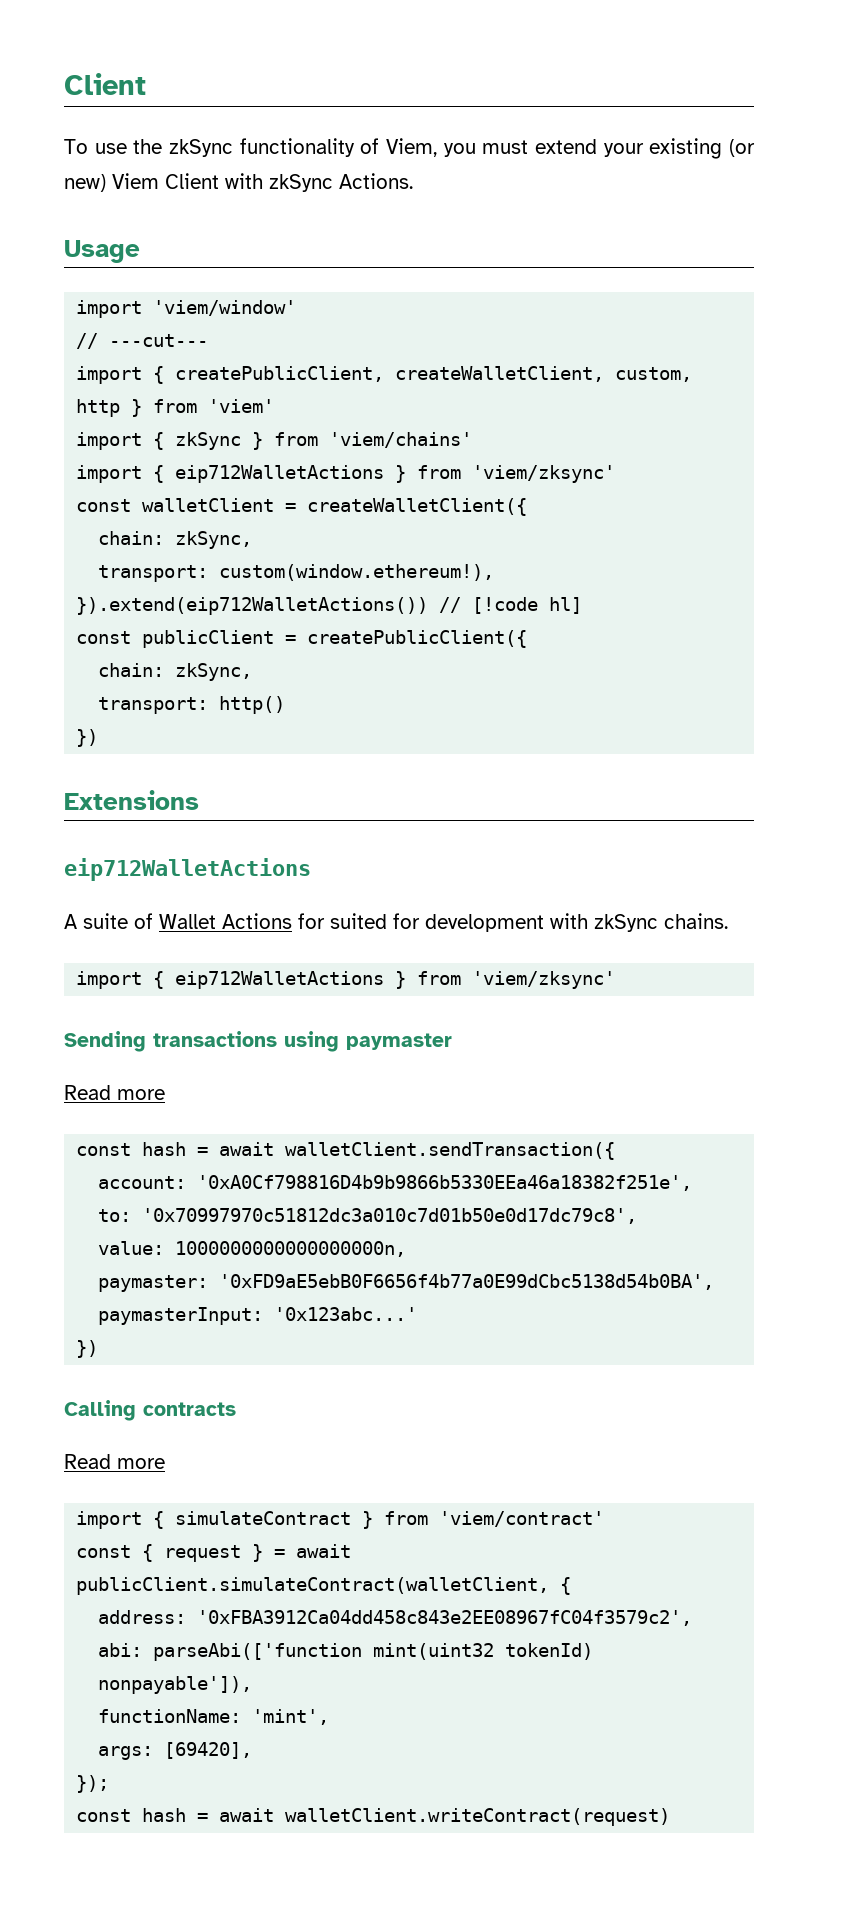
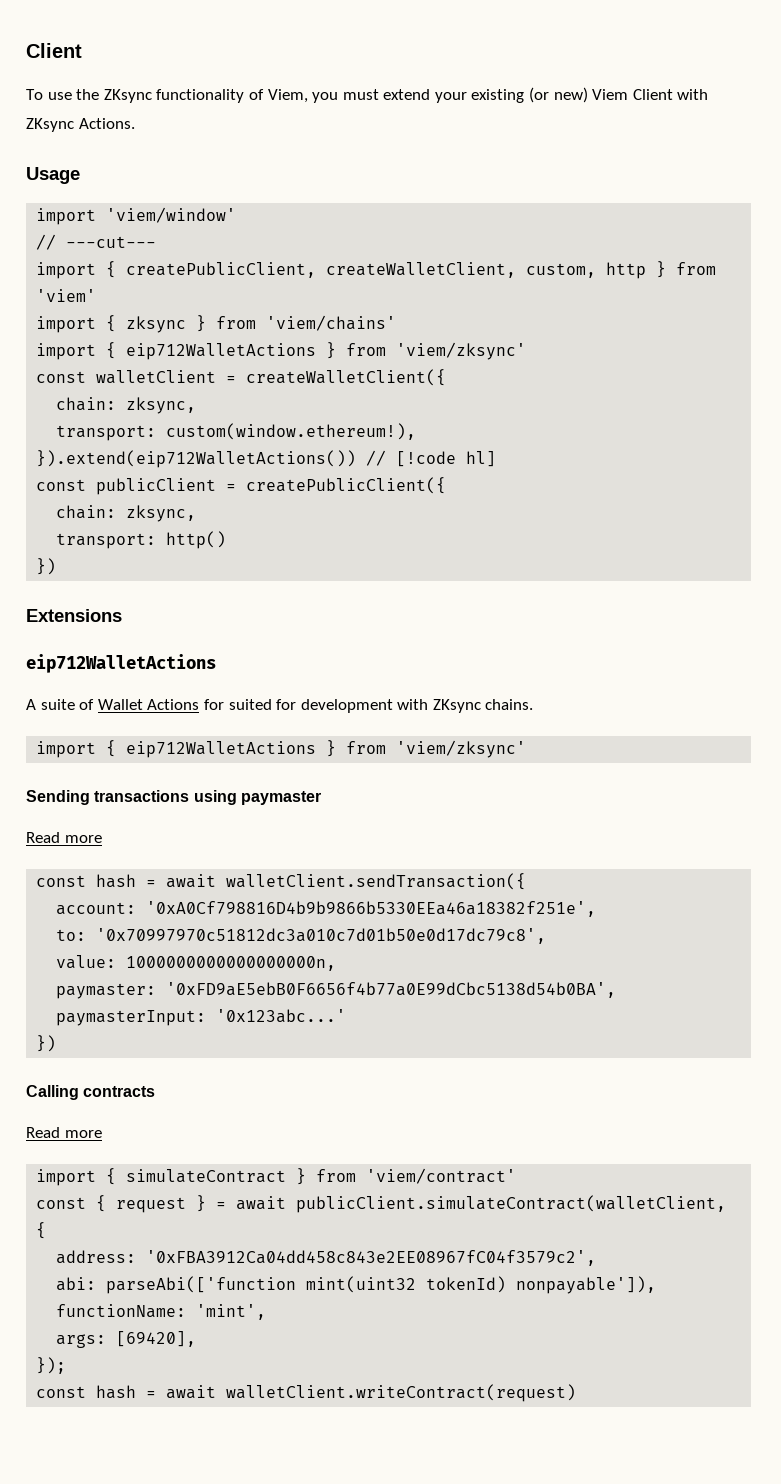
[169,139,233,157] zkSync -> [103,89,152,103] ZKsync
[269,174,333,192] zkSync -> [26,118,74,132] ZKsync
[175,432,242,450] zkSync -> [126,316,187,333] zksync
[175,531,253,549] zkSync, -> [126,397,197,414] zksync,
[175,663,253,681] zkSync, -> [126,505,197,522] zksync,
[594,914,658,932] zkSync -> [432,699,481,713] ZKsync

